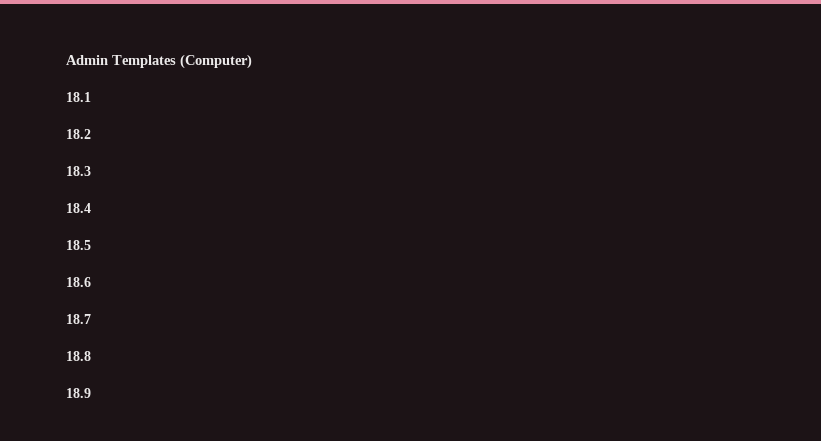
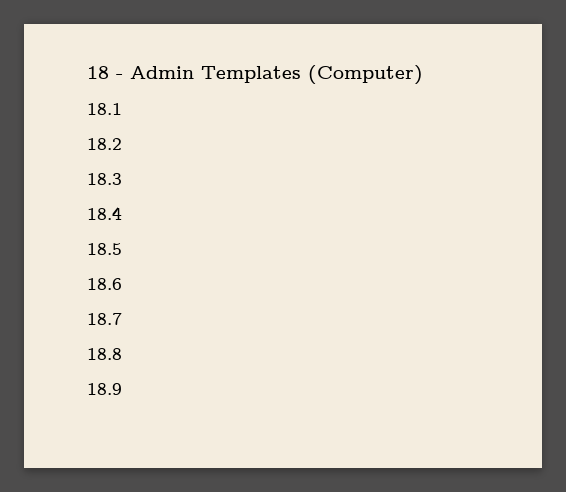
(66, 60) none -> [87,66,123,79] 18 -

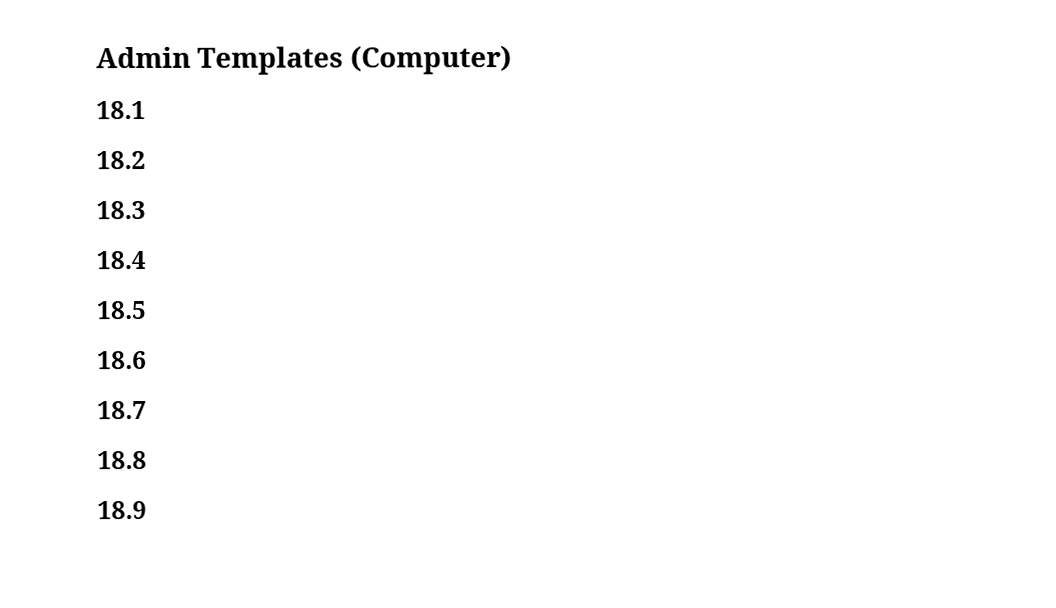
[87,66,123,79] 18 - -> (96, 57) none

